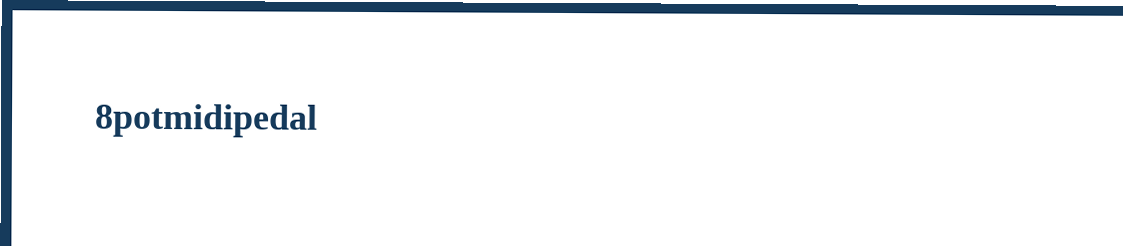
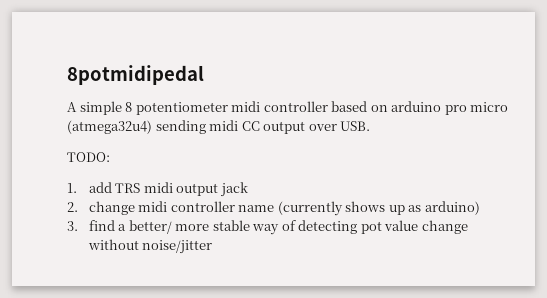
(318, 120) none -> [67,101,509,115] [67,120,371,134] [67,152,110,162] [67,182,248,197] [67,201,480,216] [67,220,468,235] [87,239,213,254] // A simple 8 potentiometer midi controller based on arduino pro micro (atmega32u4) sending midi CC output over USB. // TODO: // 1. add TRS midi output jack // 2. change midi controller name (currently shows up as arduino) // 3. find a better/ more stable way of detecting pot value change without noise/jitter

